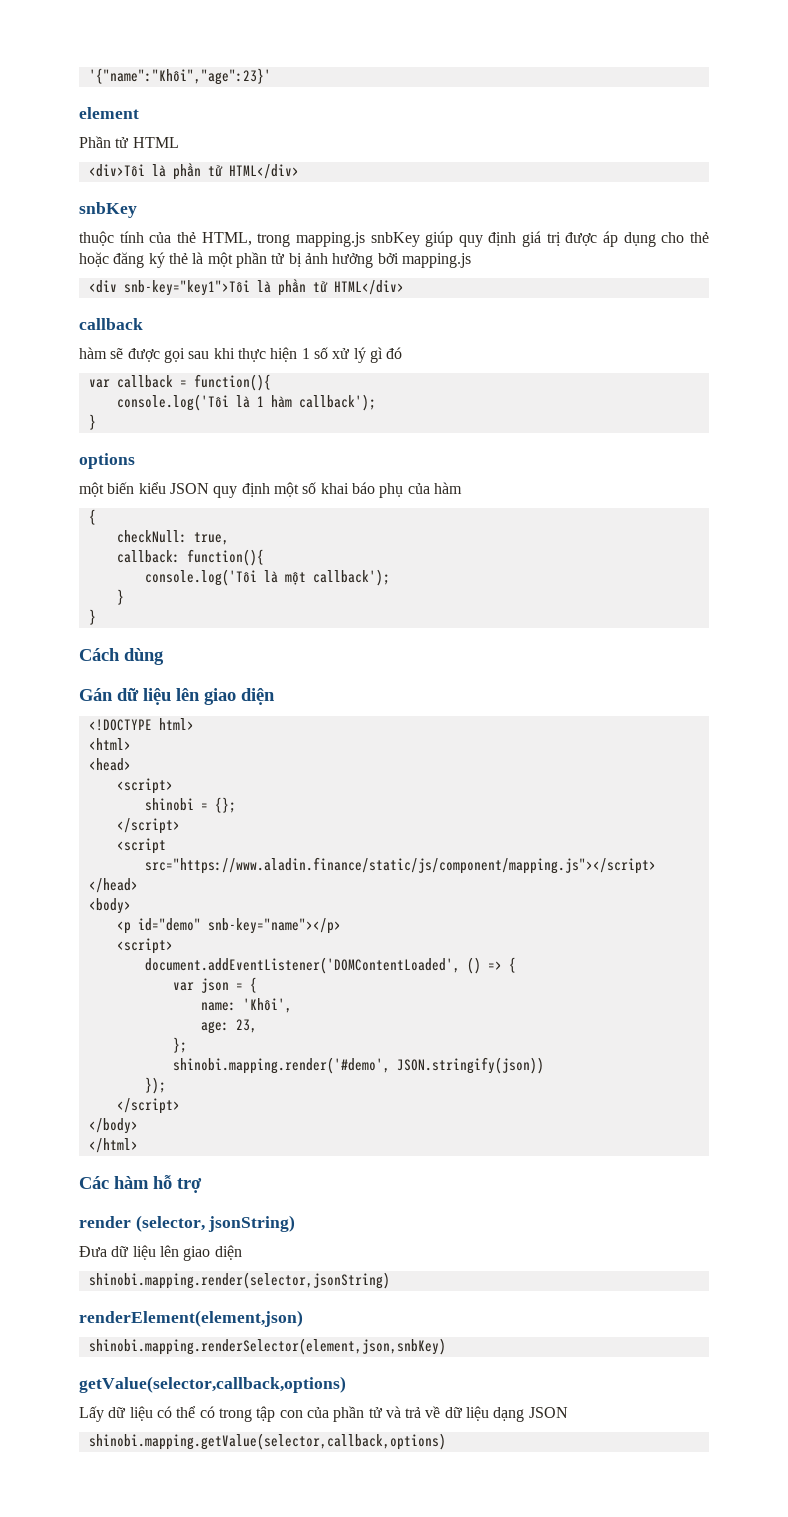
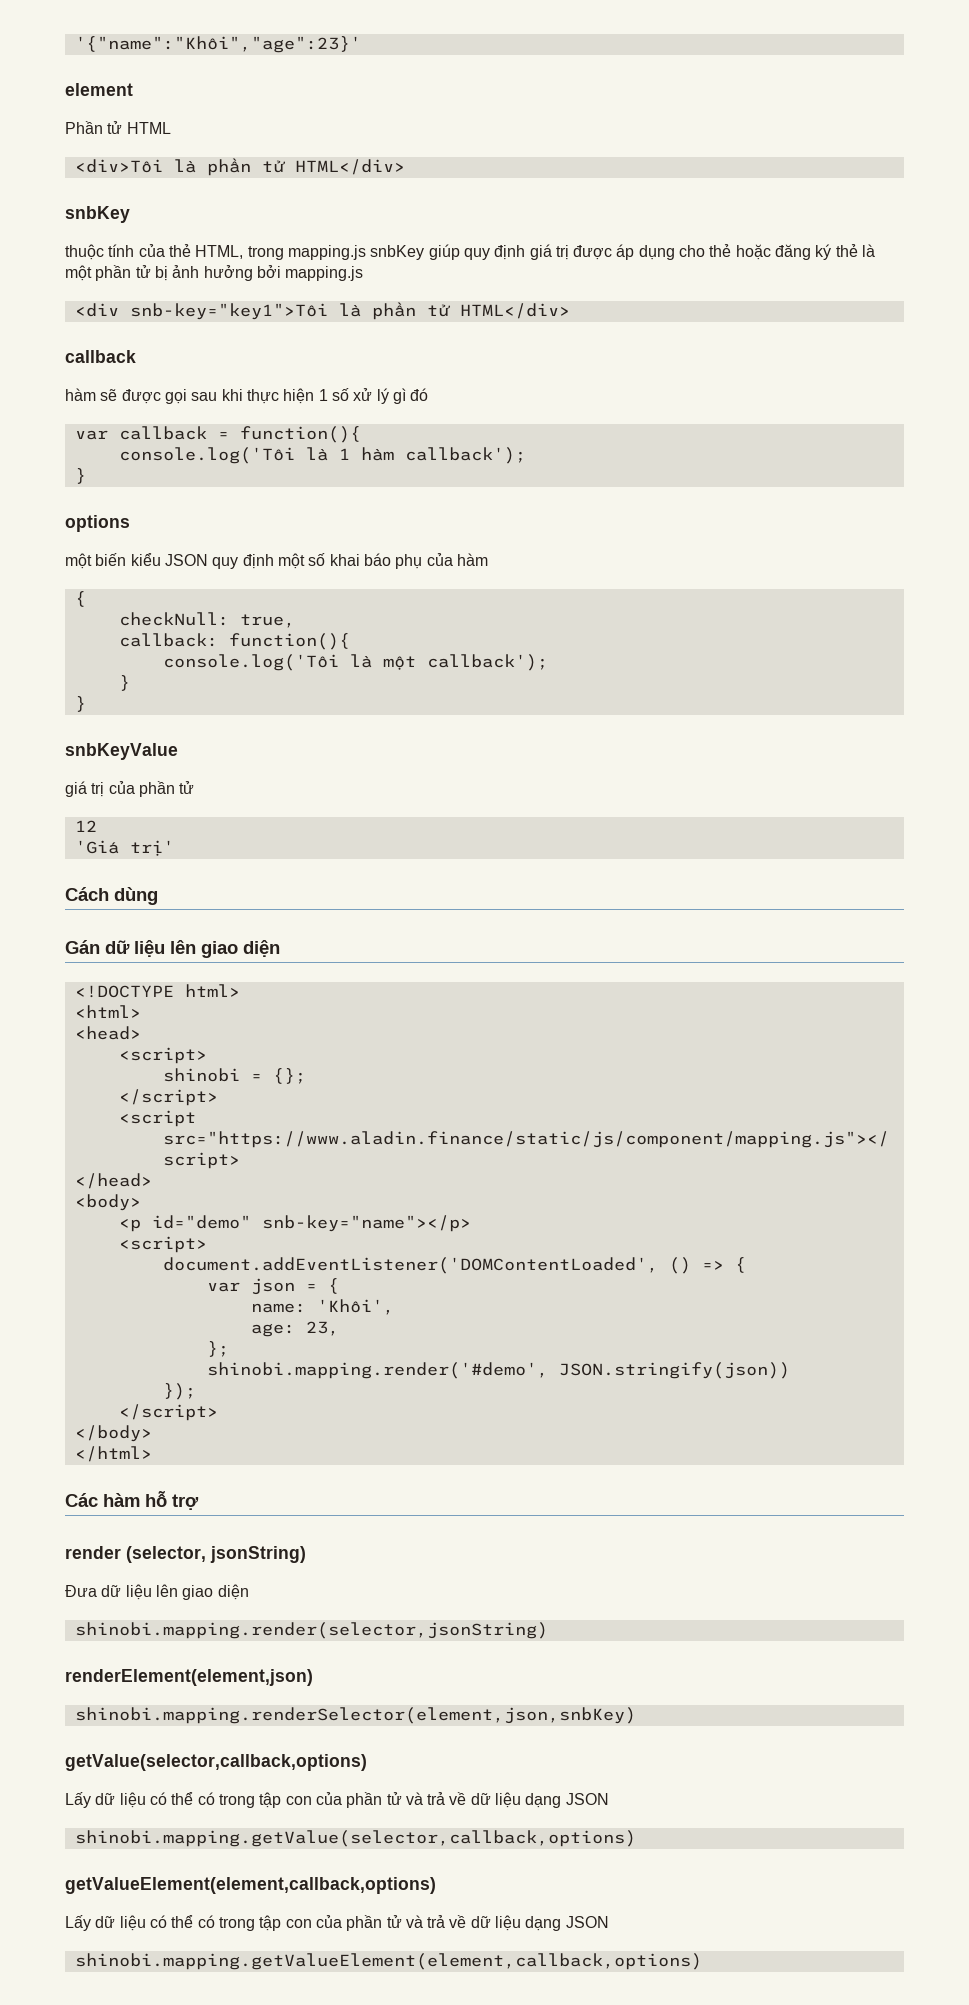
(96, 617) none -> [65,743,178,760] [65,781,195,797] [74,820,97,832] [74,840,174,856] // snbKeyValue // giá trị của phần tử // 12 // 'Giá trị'
(446, 1441) none -> [65,1877,436,1894] [65,1915,609,1931] [74,1953,702,1970] // getValueElement(element,callback,options) // Lấy dữ liệu có thể có trong tập con của phần tử và trả về dữ liệu dạng JSON // shinobi.mapping.getValueElement(element,callback,options)

